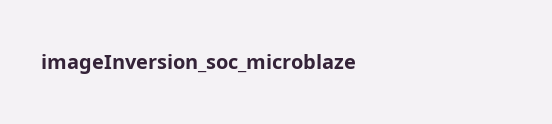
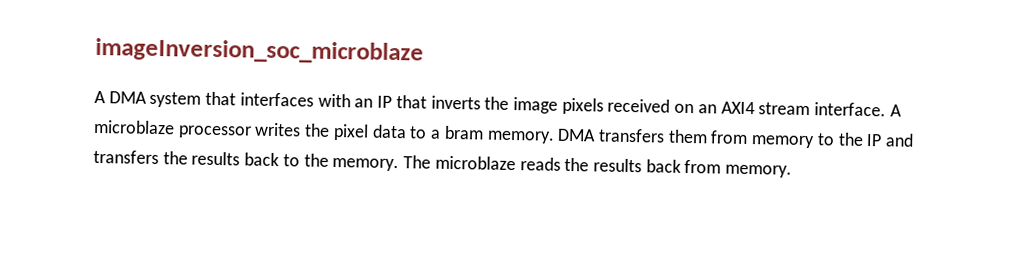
(356, 64) none -> [94,90,902,117] [93,119,915,149] [93,149,793,178] // A DMA system that interfaces with an IP that inverts the image pixels received on an AXI4 stream interface. A microblaze processor writes the pixel data to a bram memory. DMA transfers them from memory to the IP and transfers the results back to the memory. The microblaze reads the results back from memory.

